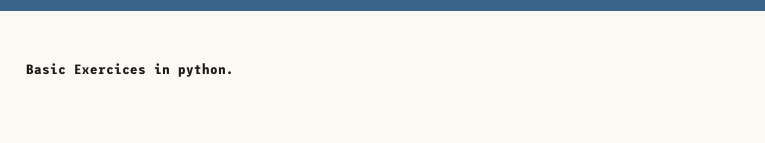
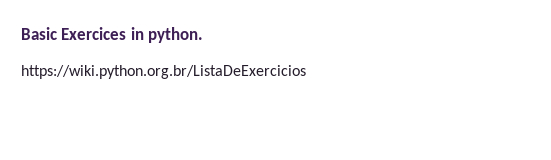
(234, 70) none -> [21,65,306,79] // https://wiki.python.org.br/ListaDeExercicios

